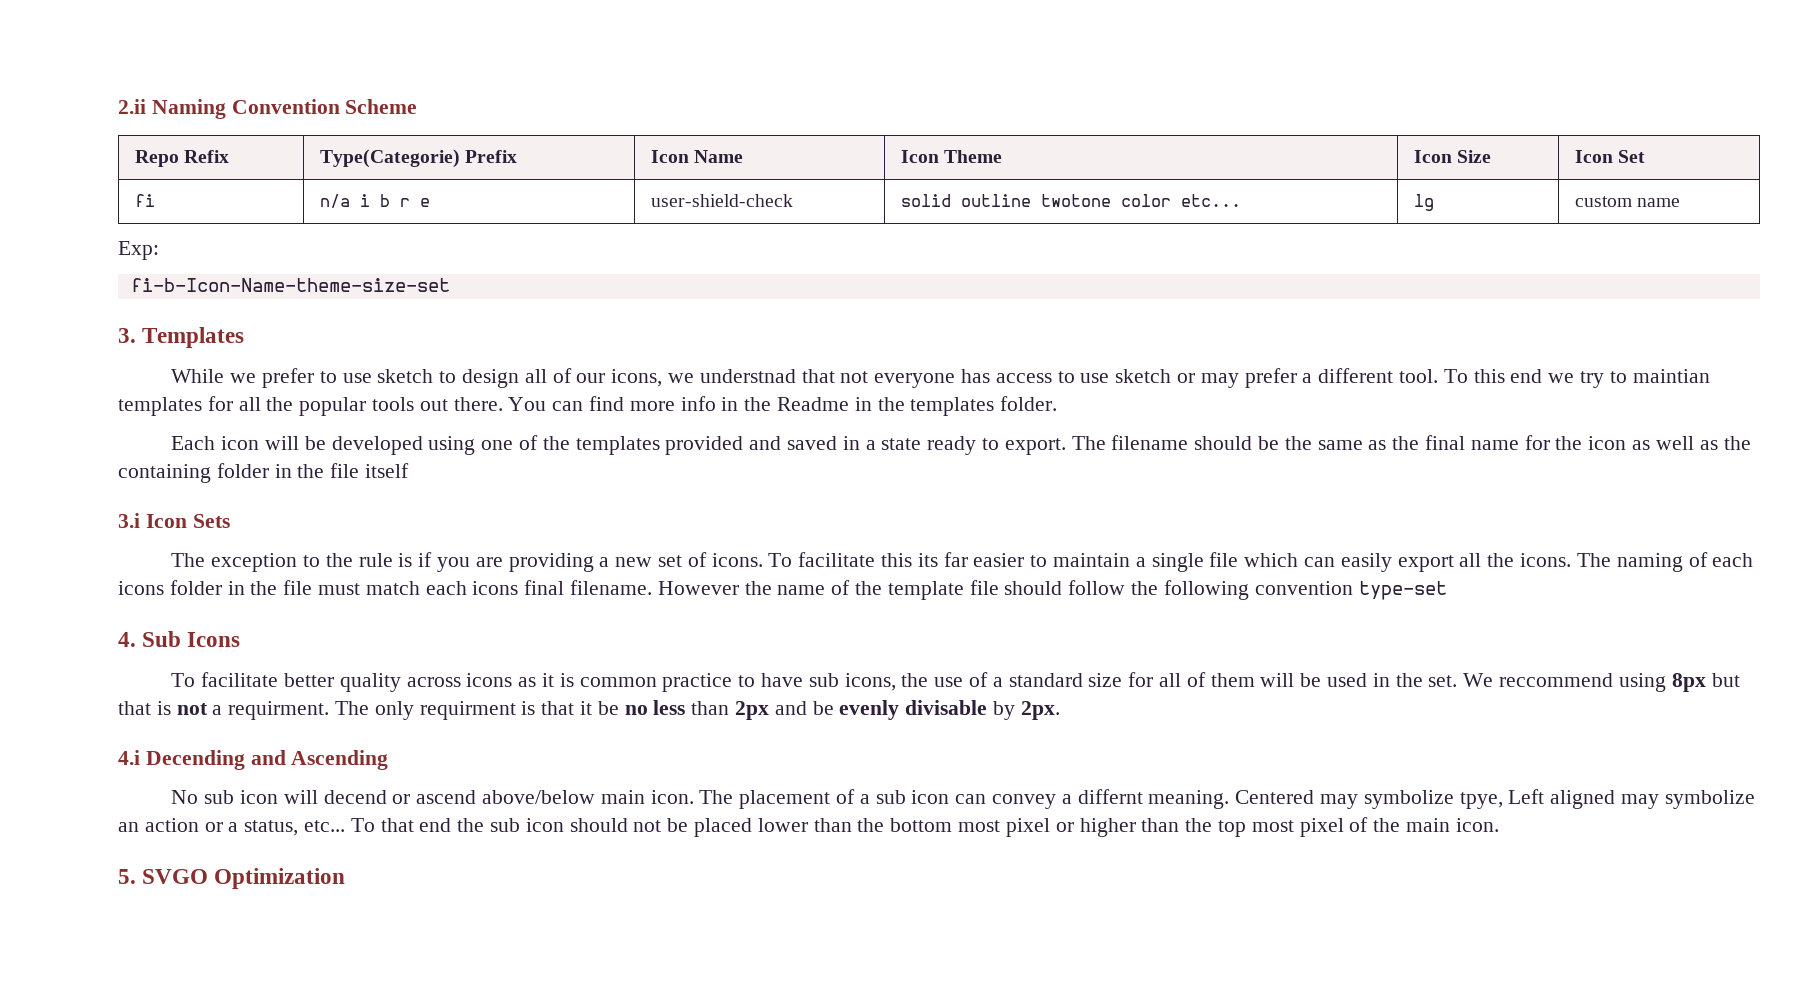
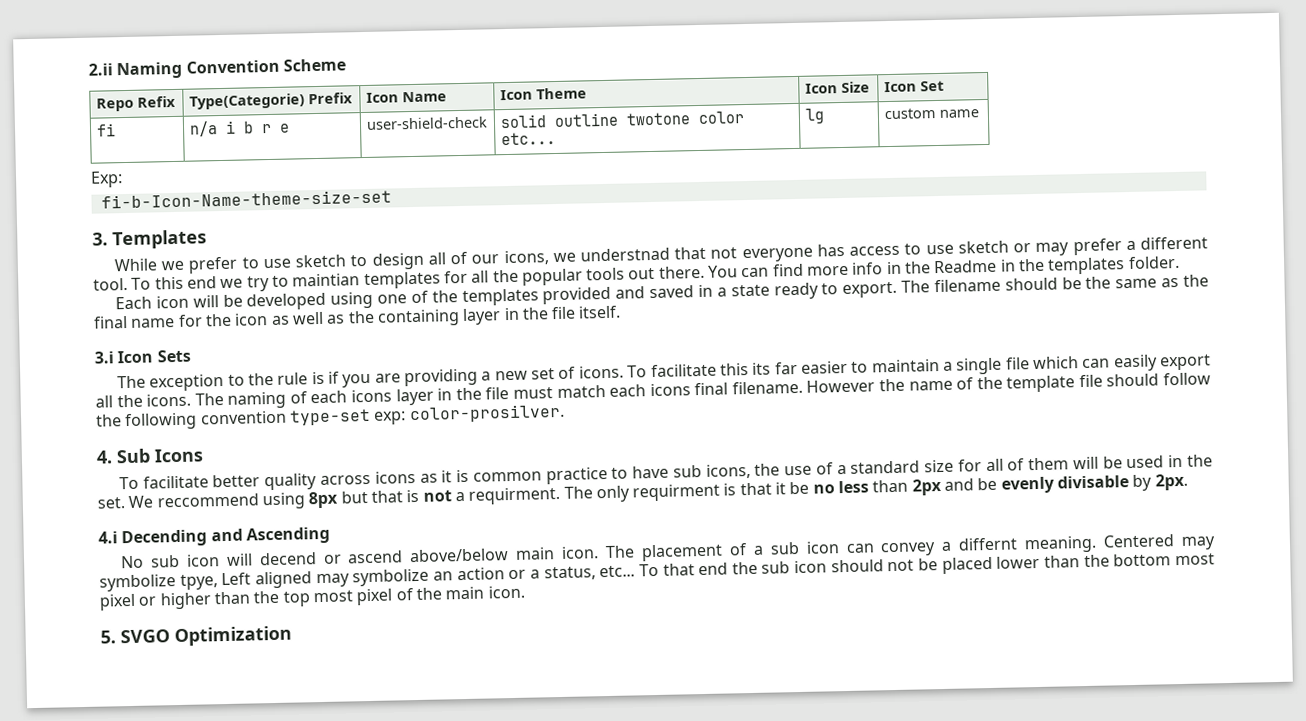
[216,463,410,478] folder in the file itself -> [462,305,622,325] layer in the file itself.
[169,580,222,595] folder -> [395,388,434,406] layer
(1447, 590) none -> [374,403,565,425] exp: color-prosilver.

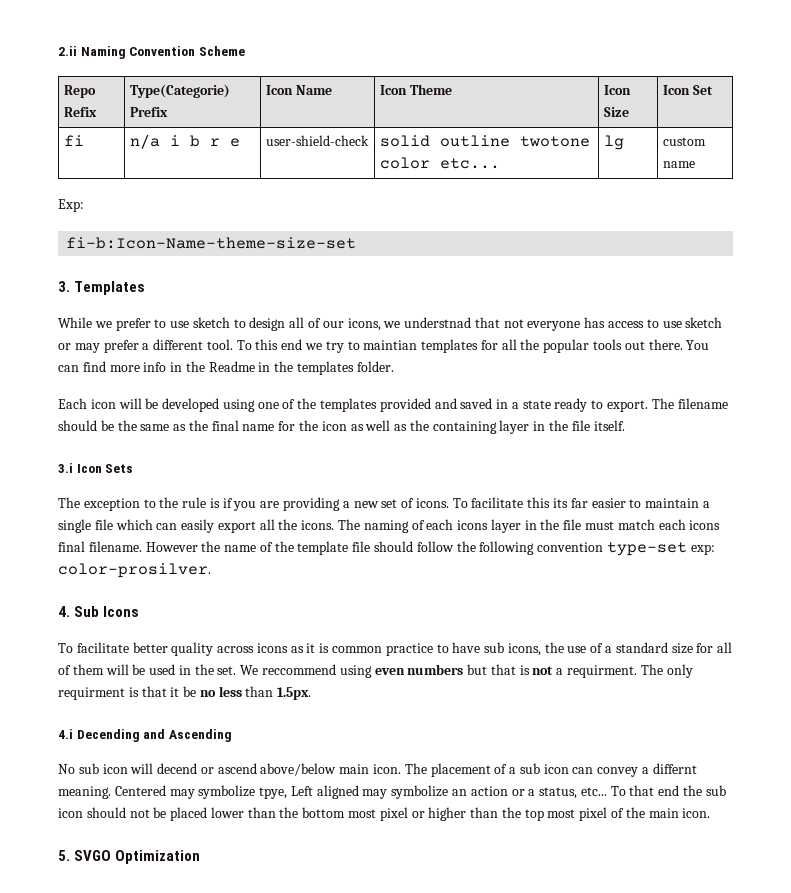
[100,189,392,209] fi-b-Icon-Name-theme-size-set -> [66,237,357,249] fi-b:Icon-Name-theme-size-set
[308,491,340,509] 8px -> [374,664,464,675] even numbers
[911,473,1188,496] 2px and be evenly divisable by 2px. -> [277,687,312,700] 1.5px.

